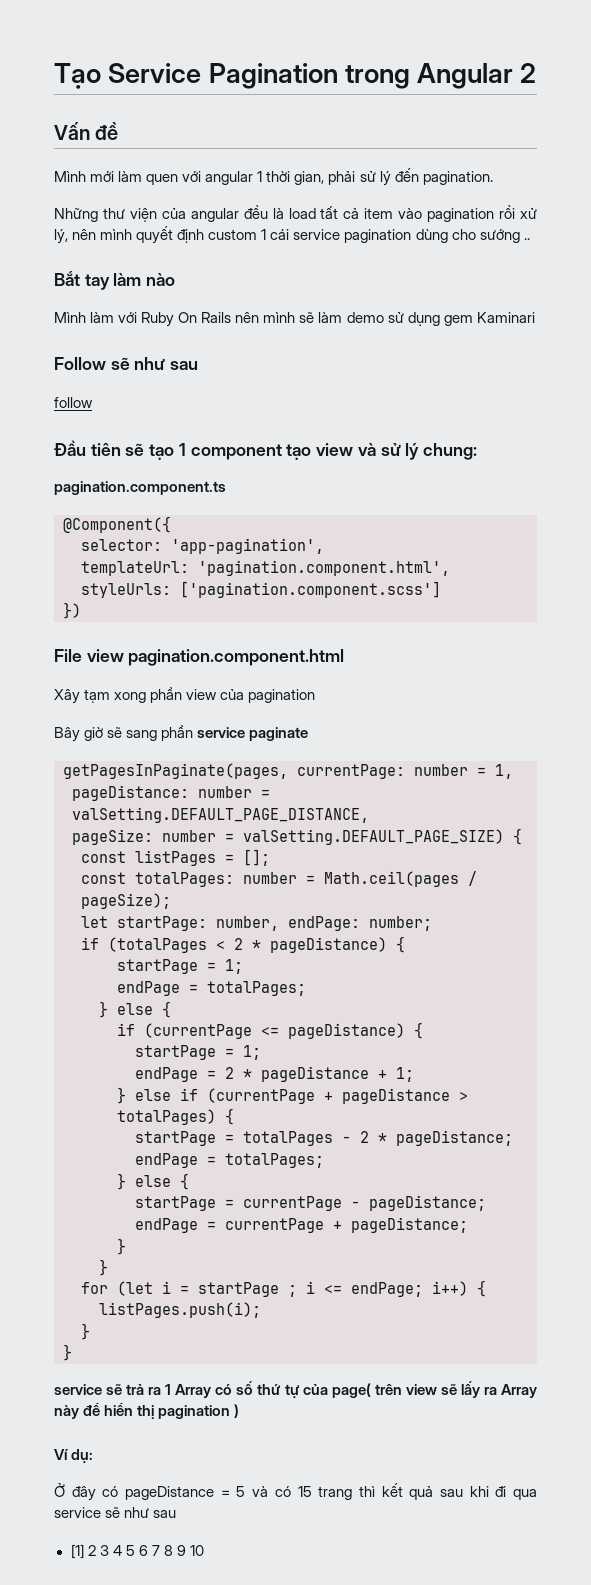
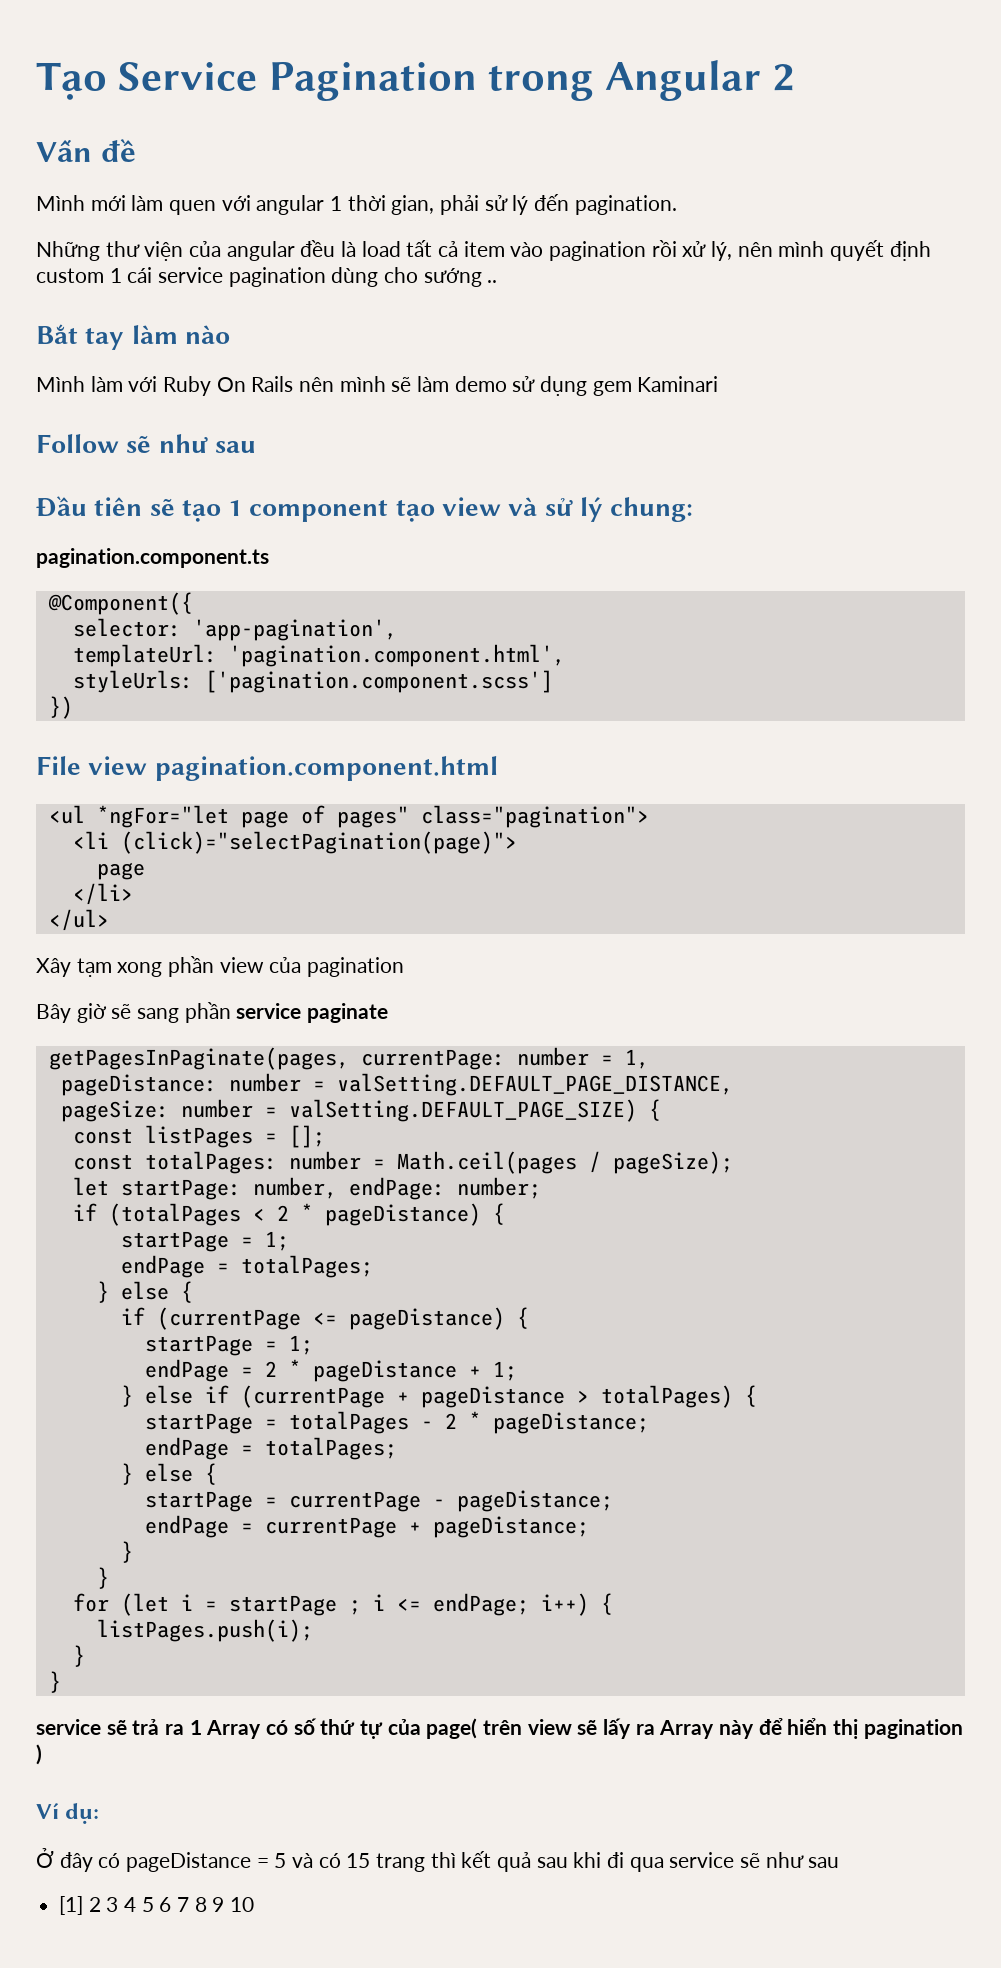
[54,397,93,408] // follow -> (256, 447) none
(345, 657) none -> [48,805,649,828] [72,831,517,854] [96,862,145,880] [72,883,133,905] [48,909,109,931] // <ul *ngFor="let page of pages" class="pagination"> // <li (click)="selectPagination(page)"> // page // </li> // </ul>

